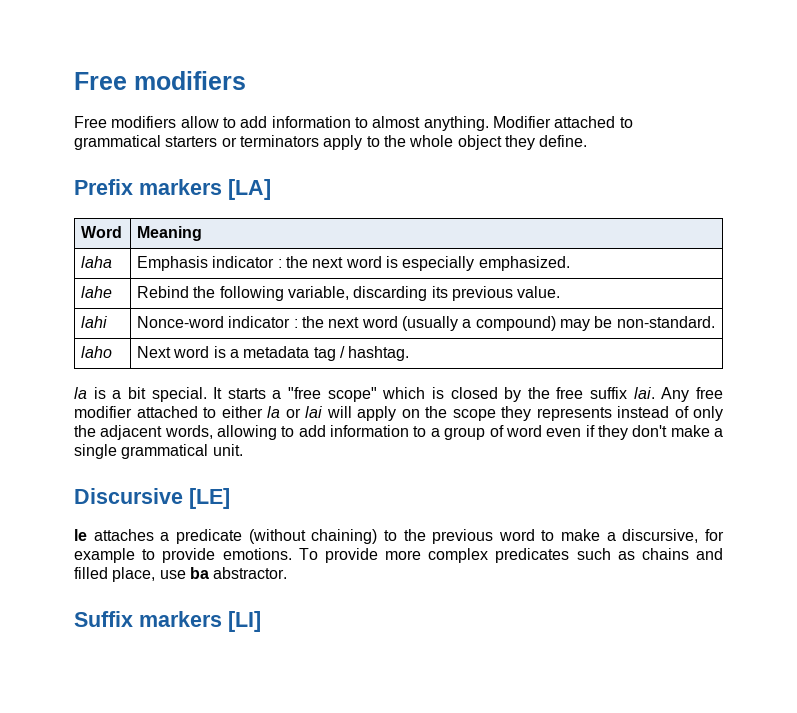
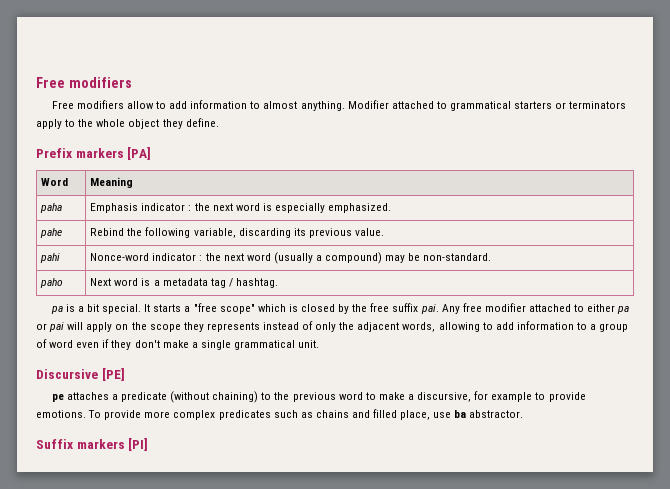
[228,179,271,200] [LA] -> [127,147,152,160] [PA]
[81,256,113,268] laha -> [40,203,63,213] paha
[81,286,113,298] lahe -> [40,228,63,238] pahe
[81,316,108,328] lahi -> [40,253,61,263] pahi
[81,346,113,358] laho -> [40,278,64,288] paho
[74,387,87,399] la -> [50,306,63,314] pa
[633,387,655,399] lai. -> [420,304,439,314] pai.
[267,406,322,418] la or lai -> [617,306,630,314] [36,322,65,332] pa or pai
[189,488,230,509] [74,529,87,541] [LE] // le -> [101,368,125,381] [51,394,64,402] [PE] // pe
[228,611,261,632] [LI] -> [128,438,149,451] [PI]

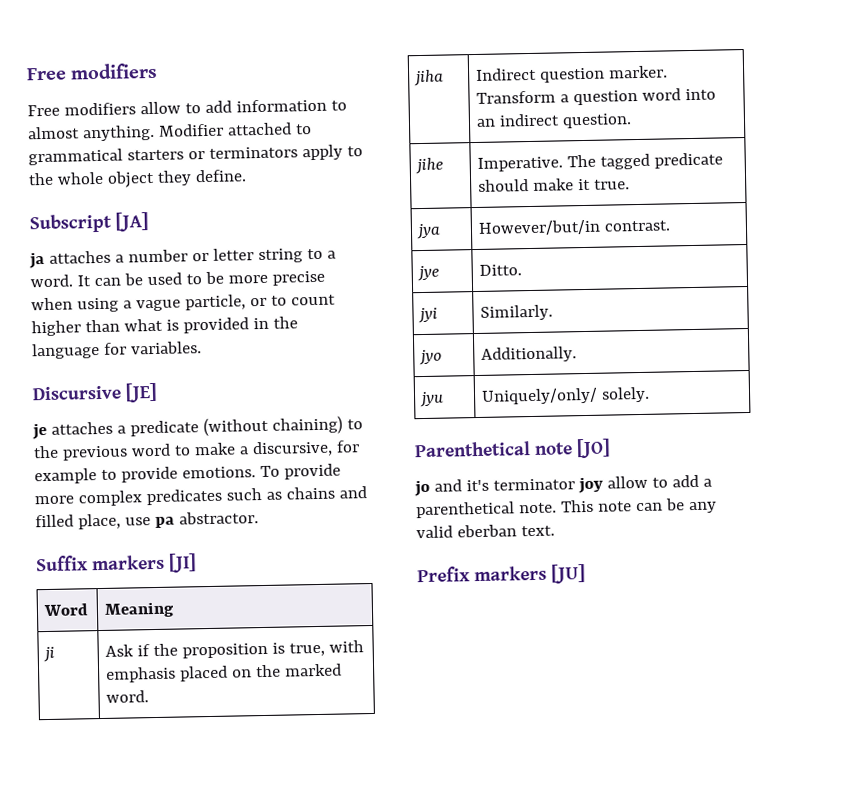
[36,147,152,160] [41,178,69,186] [90,177,134,188] [40,203,63,213] [90,203,392,213] [40,228,63,238] [90,227,385,238] [40,253,61,263] [90,252,492,264] [40,278,64,288] [90,278,279,288] [50,303,630,314] [36,321,629,332] [36,339,320,350] Prefix markers [PA] // Word | Meaning // paha | Emphasis indicator : the next word is especially emphasized. // pahe | Rebind the following variable, discarding its previous value. // pahi | Nonce-word indicator : the next word (usually a compound) may be non-standard. // paho | Next word is a metadata tag / hashtag. // pa is a bit special. It starts a "free scope" which is closed by the free suffix pai. Any free modifier attached to either pa or pai will apply on the scope they represents instead of only the adjacent words, allowing to add information to a group of word even if they don't make a single grammatical unit. -> [29,212,150,234] [29,248,336,269] [30,270,325,288] [31,294,336,313] [31,316,298,337] [32,341,202,360] Subscript [JA] // ja attaches a number or letter string to a word. It can be used to be more precise when using a vague particle, or to count higher than what is provided in the language for variables.
[101,368,125,381] [51,394,64,402] [PE] // pe -> [125,382,159,403] [32,422,47,440] [JE] // je
[454,410,467,418] ba -> [154,516,175,529] pa
[128,438,149,451] [PI] -> [168,553,198,573] [43,603,90,617] [104,601,176,618] [43,646,56,663] [105,640,365,659] [106,663,343,683] [106,690,150,703] [414,69,445,87] [475,65,669,83] [476,88,717,106] [476,113,633,129] [415,157,444,175] [477,152,724,172] [478,178,631,192] [416,223,442,240] [478,219,672,236] [417,265,440,282] [479,264,523,276] [418,307,439,324] [480,304,554,321] [419,349,443,366] [481,346,578,363] [419,391,445,408] [481,386,651,405] [414,438,612,459] [414,474,712,497] [416,498,717,519] [416,524,555,539] [417,564,587,584] [JI] // Word | Meaning // ji | Ask if the proposition is true, with emphasis placed on the marked word. // jiha | Indirect question marker. Transform a question word into an indirect question. // jihe | Imperative. The tagged predicate should make it true. // jya | However/but/in contrast. // jye | Ditto. // jyi | Similarly. // jyo | Additionally. // jyu | Uniquely/only/ solely. // Parenthetical note [JO] // jo and it's terminator joy allow to add a parenthetical note. This note can be any valid eberban text. // Prefix markers [JU]

